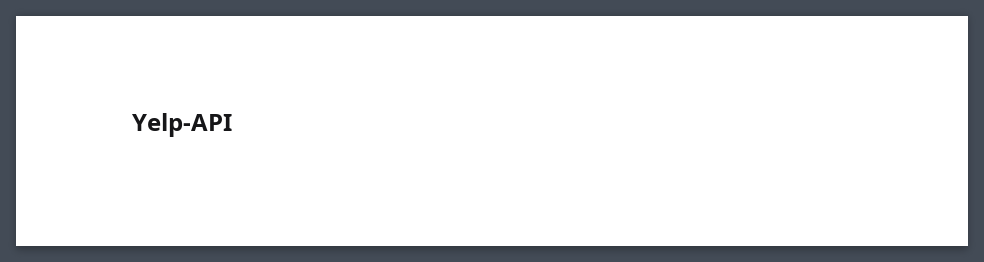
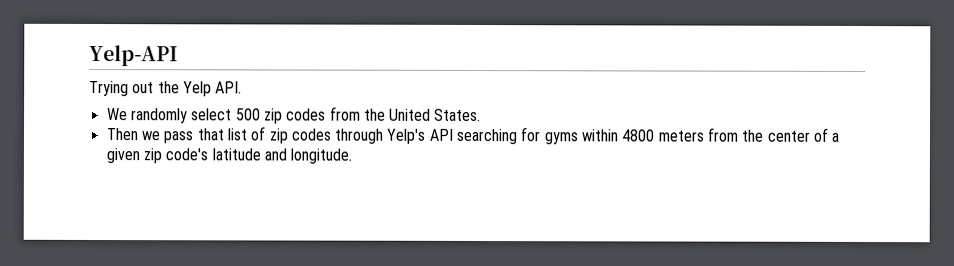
(232, 125) none -> [89,80,243,97] [106,106,482,124] [105,126,841,145] [105,148,353,164] // Trying out the Yelp API. // We randomly select 500 zip codes from the United States. // Then we pass that list of zip codes through Yelp's API searching for gyms within 4800 meters from the center of a given zip code's latitude and longitude.

